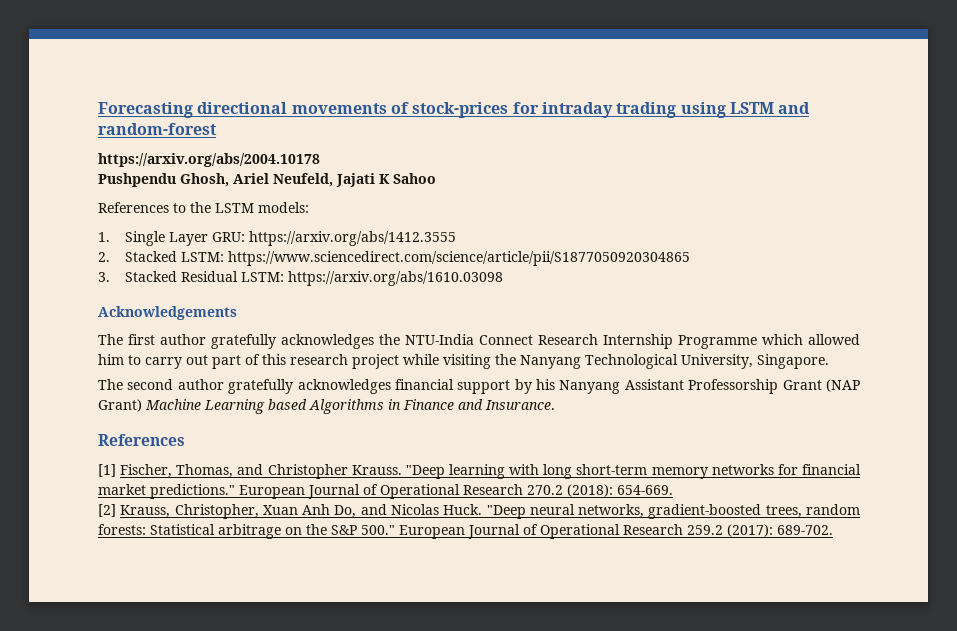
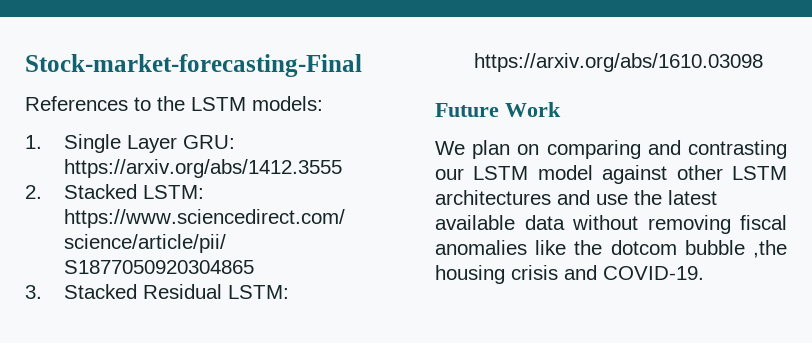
[98,102,811,118] [98,123,217,135] [98,153,320,167] [98,173,436,187] Forecasting directional movements of stock-prices for intraday trading using LSTM and random-forest // https://arxiv.org/abs/2004.10178 // Pushpendu Ghosh, Ariel Neufeld, Jajati K Sahoo -> [25,54,362,77] Stock-market-forecasting-Final
[98,306,237,320] [98,334,860,349] [98,354,829,369] [98,379,860,394] [98,399,555,414] [98,434,185,446] [98,464,861,479] [98,484,673,499] [98,504,861,519] [98,524,833,539] Acknowledgements // The first author gratefully acknowledges the NTU-India Connect Research Internship Programme which allowed him to carry out part of this research project while visiting the Nanyang Technological University, Singapore. // The second author gratefully acknowledges financial support by his Nanyang Assistant Professorship Grant (NAP Grant) Machine Learning based Algorithms in Finance and Insurance. // References // [1] Fischer, Thomas, and Christopher Krauss. "Deep learning with long short-term memory networks for financial market predictions." European Journal of Operational Research 270.2 (2018): 654-669. // [2] Krauss, Christopher, Xuan Anh Do, and Nicolas Huck. "Deep neural networks, gradient-boosted trees, random forests: Statistical arbitrage on the S&P 500." European Journal of Operational Research 259.2 (2017): 689-702. -> [435,102,561,117] [435,140,787,159] [435,165,787,184] [435,190,717,205] [435,215,787,234] [435,240,787,258] [435,265,704,284] Future Work // We plan on comparing and contrasting our LSTM model against other LSTM architectures and use the latest available data without removing fiscal anomalies like the dotcom bubble ,the housing crisis and COVID-19.

